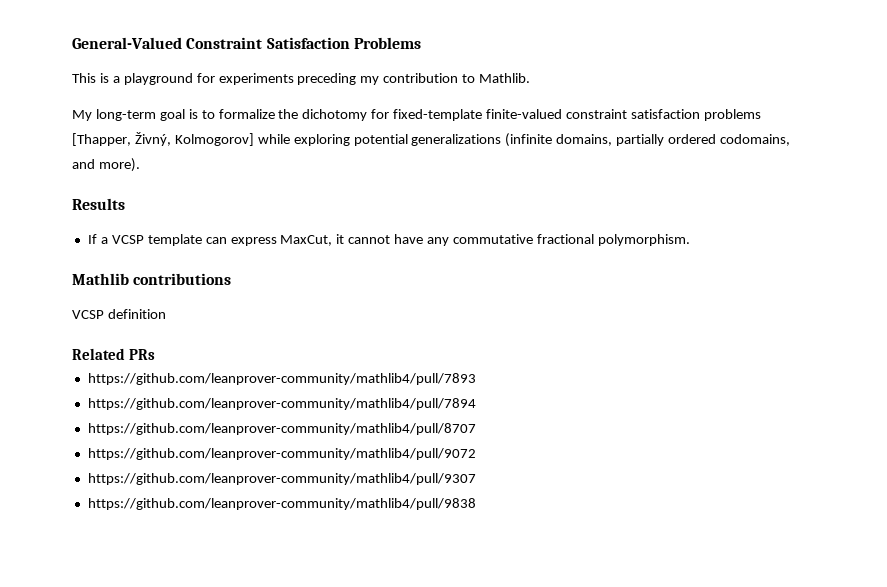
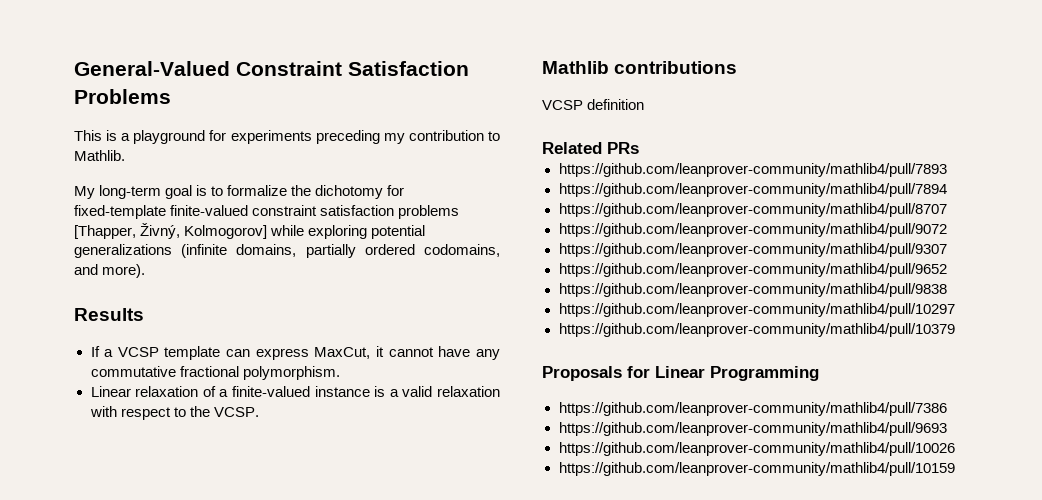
(690, 240) none -> [90,386,500,397] [89,406,259,420] // Linear relaxation of a finite-valued instance is a valid relaxation with respect to the VCSP.
(476, 479) none -> [558,263,947,277] // https://github.com/leanprover-community/mathlib4/pull/9652
(476, 504) none -> [558,303,955,317] [558,323,955,337] [542,366,819,381] [558,402,947,416] [558,422,947,436] [558,442,955,456] [558,462,955,476] // https://github.com/leanprover-community/mathlib4/pull/10297 // https://github.com/leanprover-community/mathlib4/pull/10379 // Proposals for Linear Programming // https://github.com/leanprover-community/mathlib4/pull/7386 // https://github.com/leanprover-community/mathlib4/pull/9693 // https://github.com/leanprover-community/mathlib4/pull/10026 // https://github.com/leanprover-community/mathlib4/pull/10159

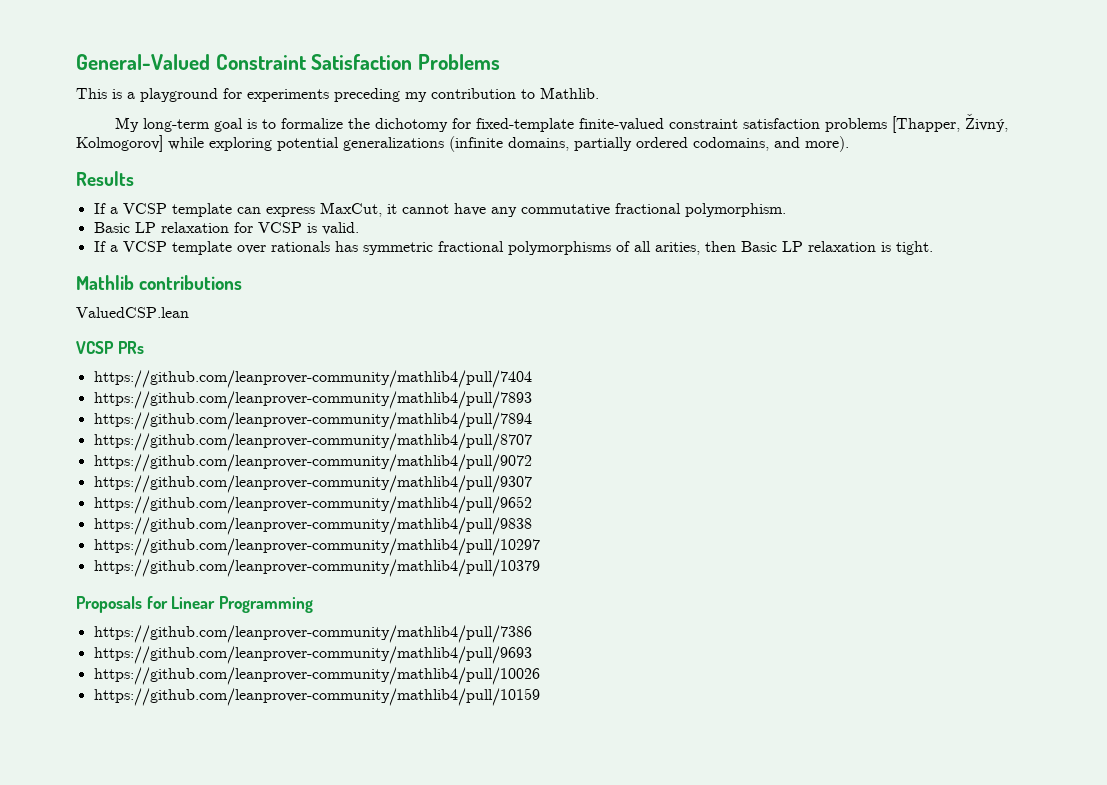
[90,386,500,397] [89,406,259,420] Linear relaxation of a finite-valued instance is a valid relaxation with respect to the VCSP. -> [93,222,359,235] [93,241,933,255] Basic LP relaxation for VCSP is valid. // If a VCSP template over rationals has symmetric fractional polymorphisms of all arities, then Basic LP relaxation is tight.
[542,99,645,110] [542,142,639,154] // VCSP definition // Related PRs -> [76,307,189,318] [76,341,144,354] [93,370,532,388] // ValuedCSP.lean // VCSP PRs // https://github.com/leanprover-community/mathlib4/pull/7404

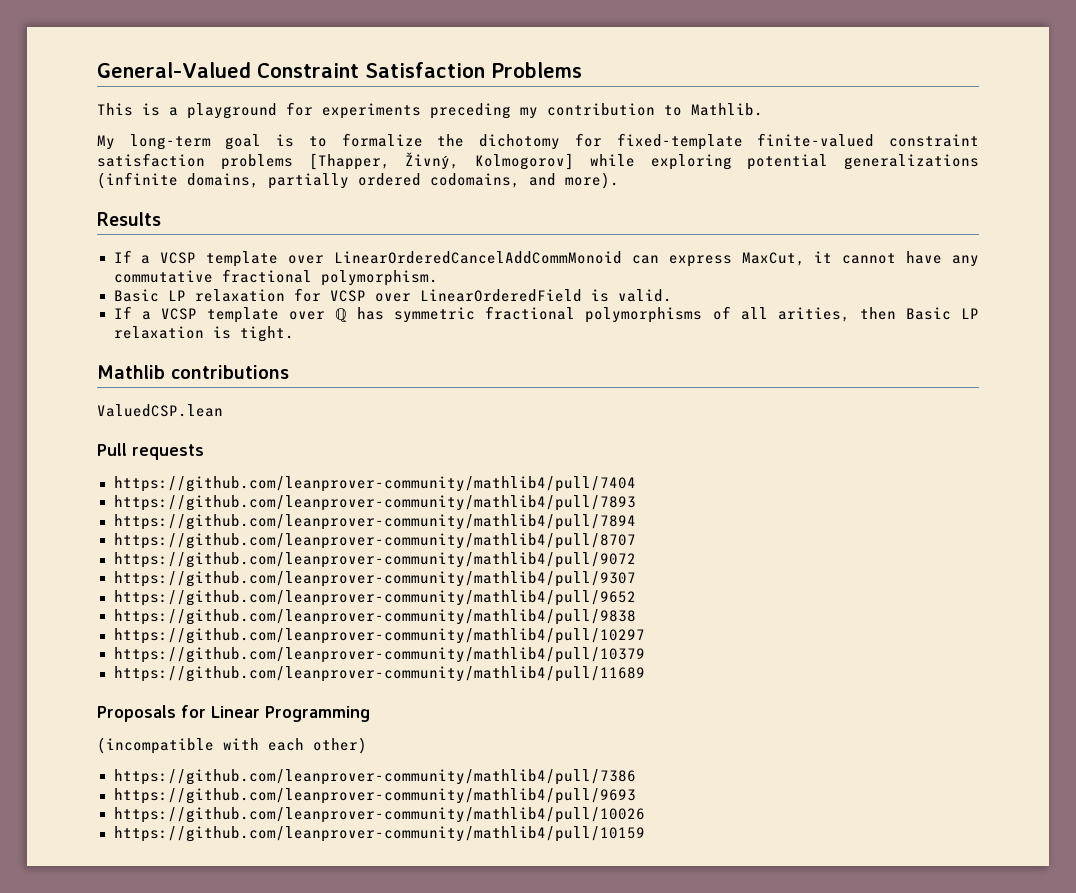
(232, 210) none -> [288,251,622,264] over LinearOrderedCancelAddCommMonoid
(302, 227) none -> [374,289,582,302] over LinearOrderedField
[270,241,330,252] rationals -> [335,308,347,322] ℚ
[76,341,144,354] VCSP PRs -> [97,443,204,460] Pull requests
(540, 568) none -> [113,666,645,682] // https://github.com/leanprover-community/mathlib4/pull/11689
(313, 604) none -> [97,737,367,754] // (incompatible with each other)

